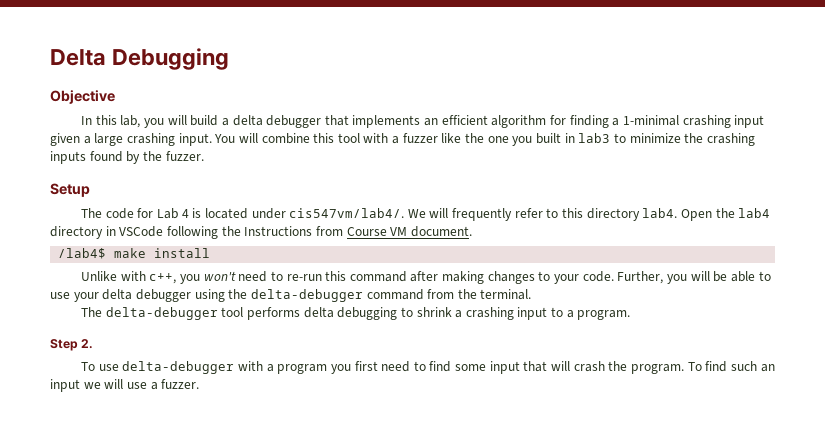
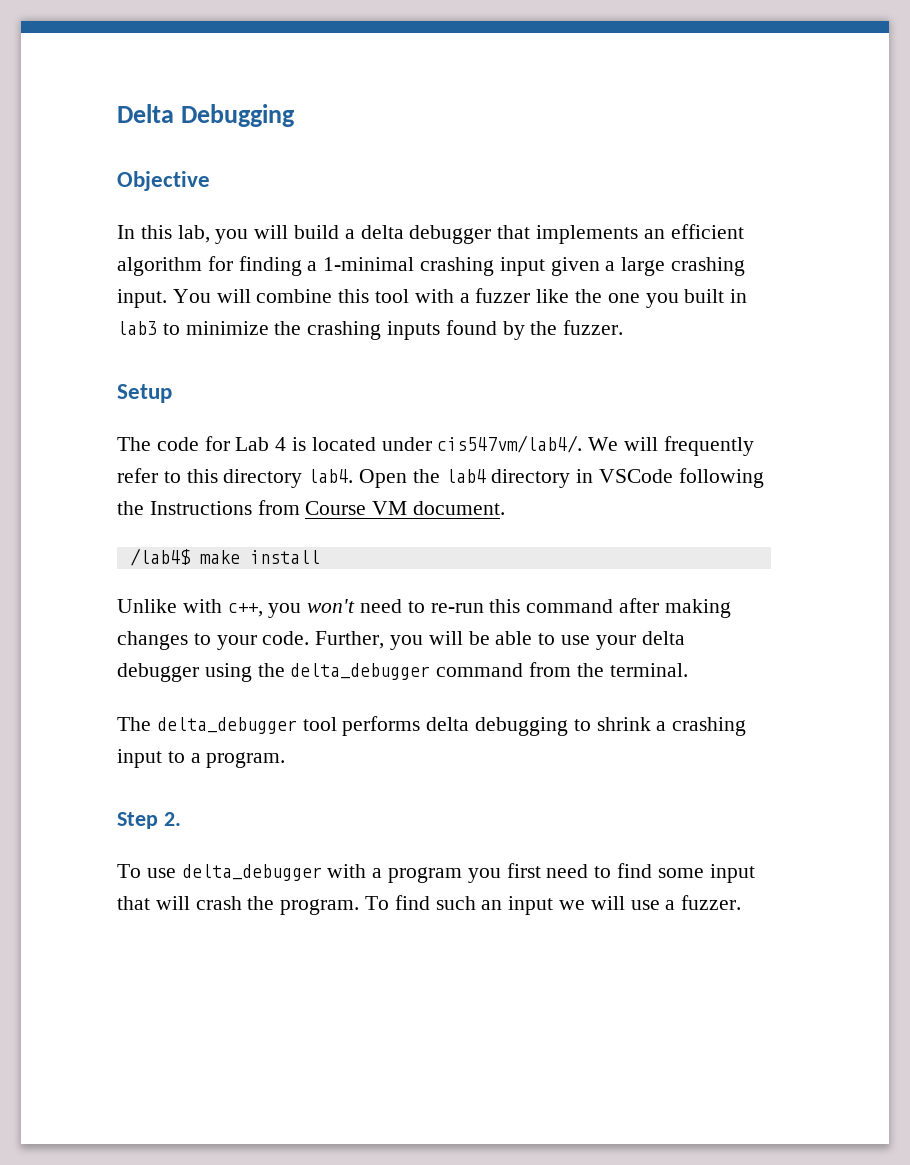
[250,289,363,302] delta-debugger -> [290,663,431,680] delta_debugger
[105,307,218,320] delta-debugger -> [156,717,297,734] delta_debugger
[122,361,235,374] delta-debugger -> [181,864,322,881] delta_debugger

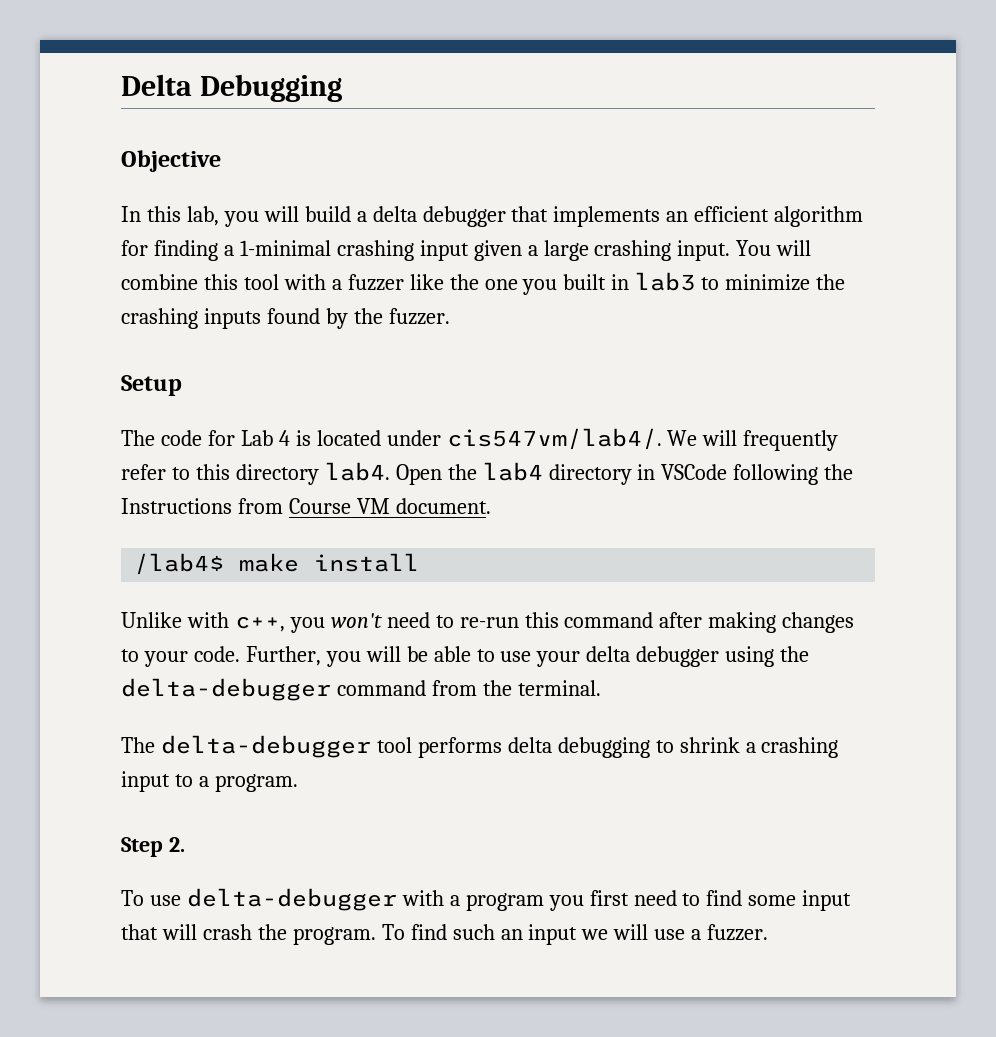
[290,663,431,680] delta_debugger -> [121,678,331,701] delta-debugger
[156,717,297,734] delta_debugger -> [160,735,371,758] delta-debugger
[181,864,322,881] delta_debugger -> [186,888,397,911] delta-debugger

